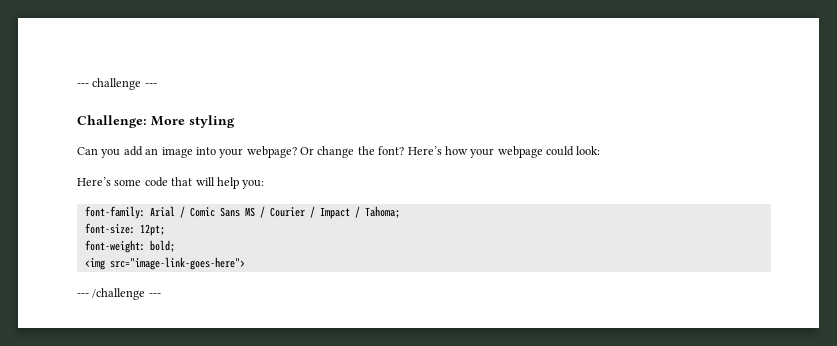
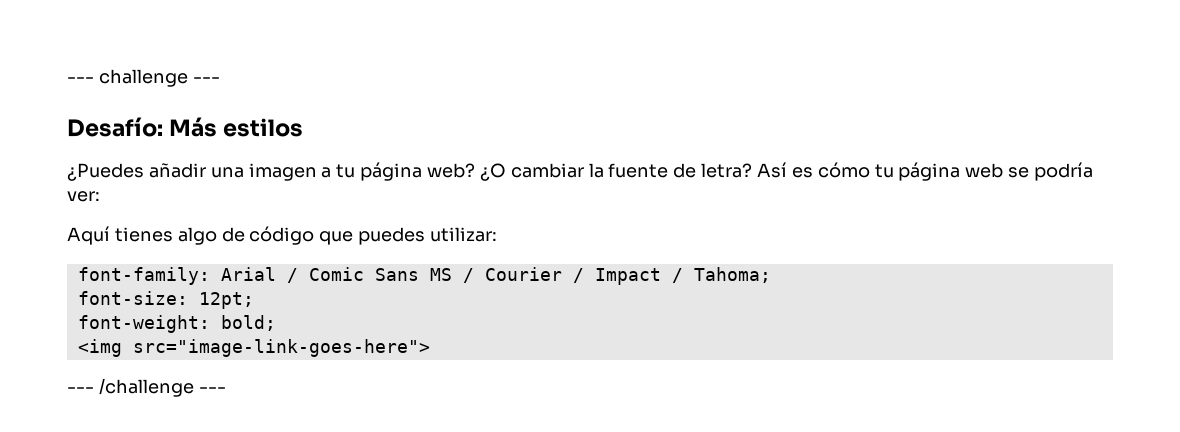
[77,115,235,128] [77,146,601,158] [77,177,265,189] Challenge: More styling // Can you add an image into your webpage? Or change the font? Here’s how your webpage could look: // Here’s some code that will help you: -> [67,117,304,137] [67,162,1094,181] [67,191,100,202] [67,226,498,245] Desafío: Más estilos // ¿Puedes añadir una imagen a tu página web? ¿O cambiar la fuente de letra? Así es cómo tu página web se podría ver: // Aquí tienes algo de código que puedes utilizar:

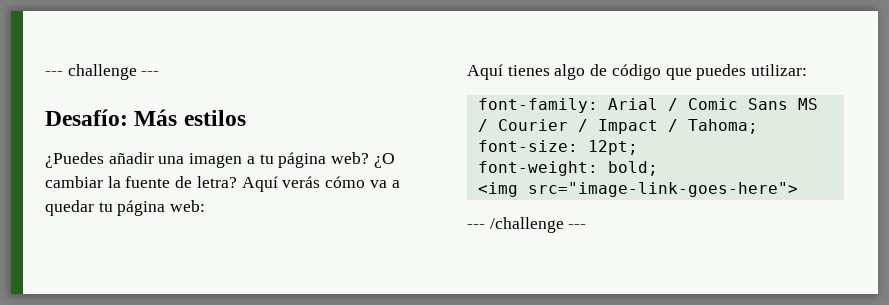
[757,162,1094,181] [67,191,100,202] Así es cómo tu página web se podría ver: -> [241,176,400,192] [45,200,206,216] Aquí verás cómo va a quedar tu página web:

